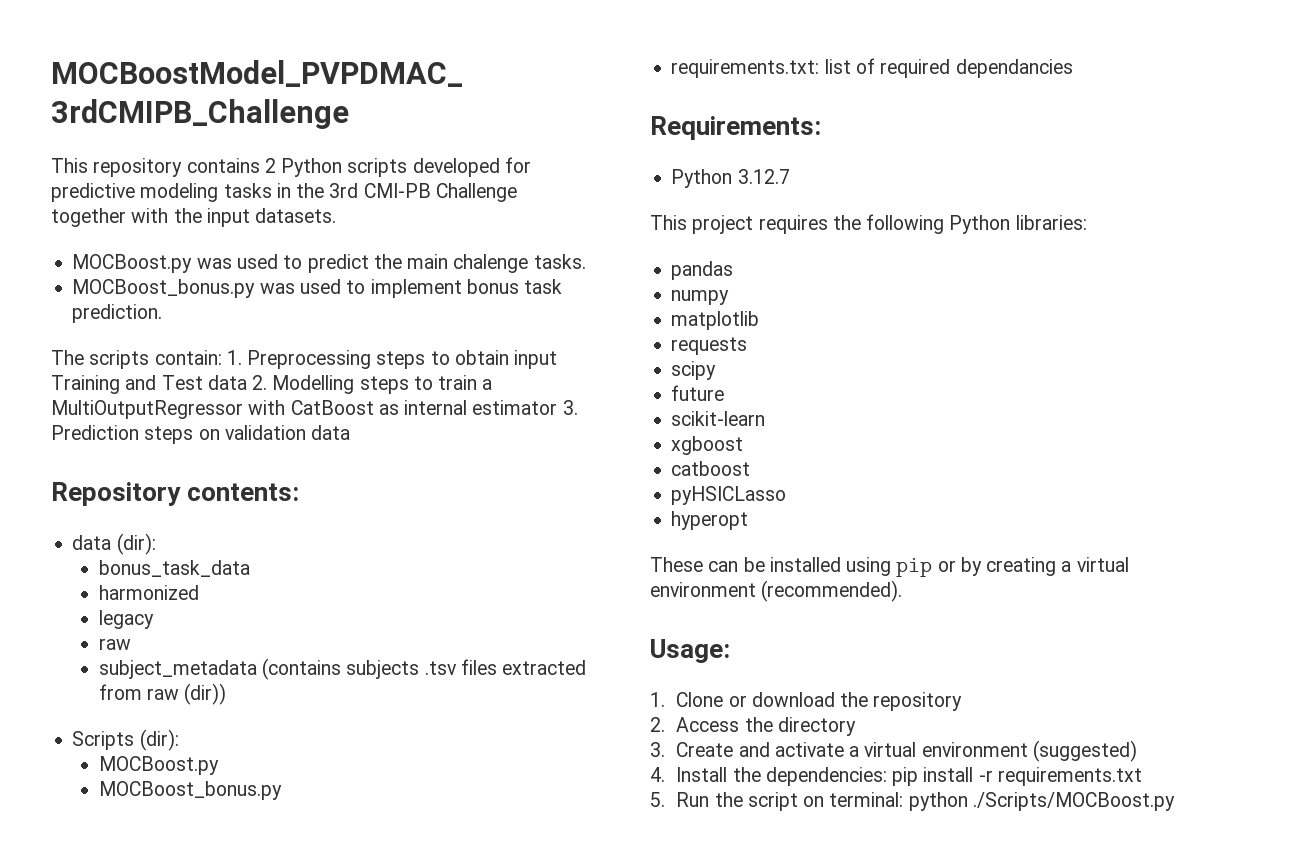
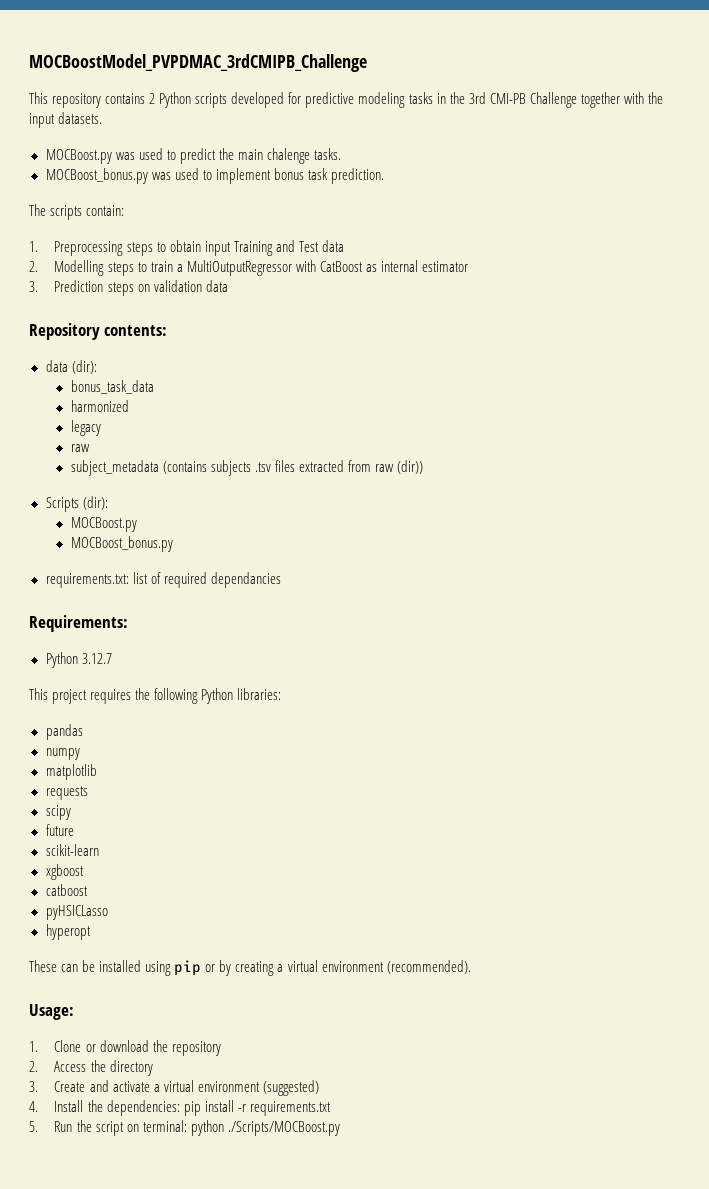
(222, 357) none -> (125, 210) //
(247, 382) none -> (344, 246) //
(558, 407) none -> (468, 266) //

